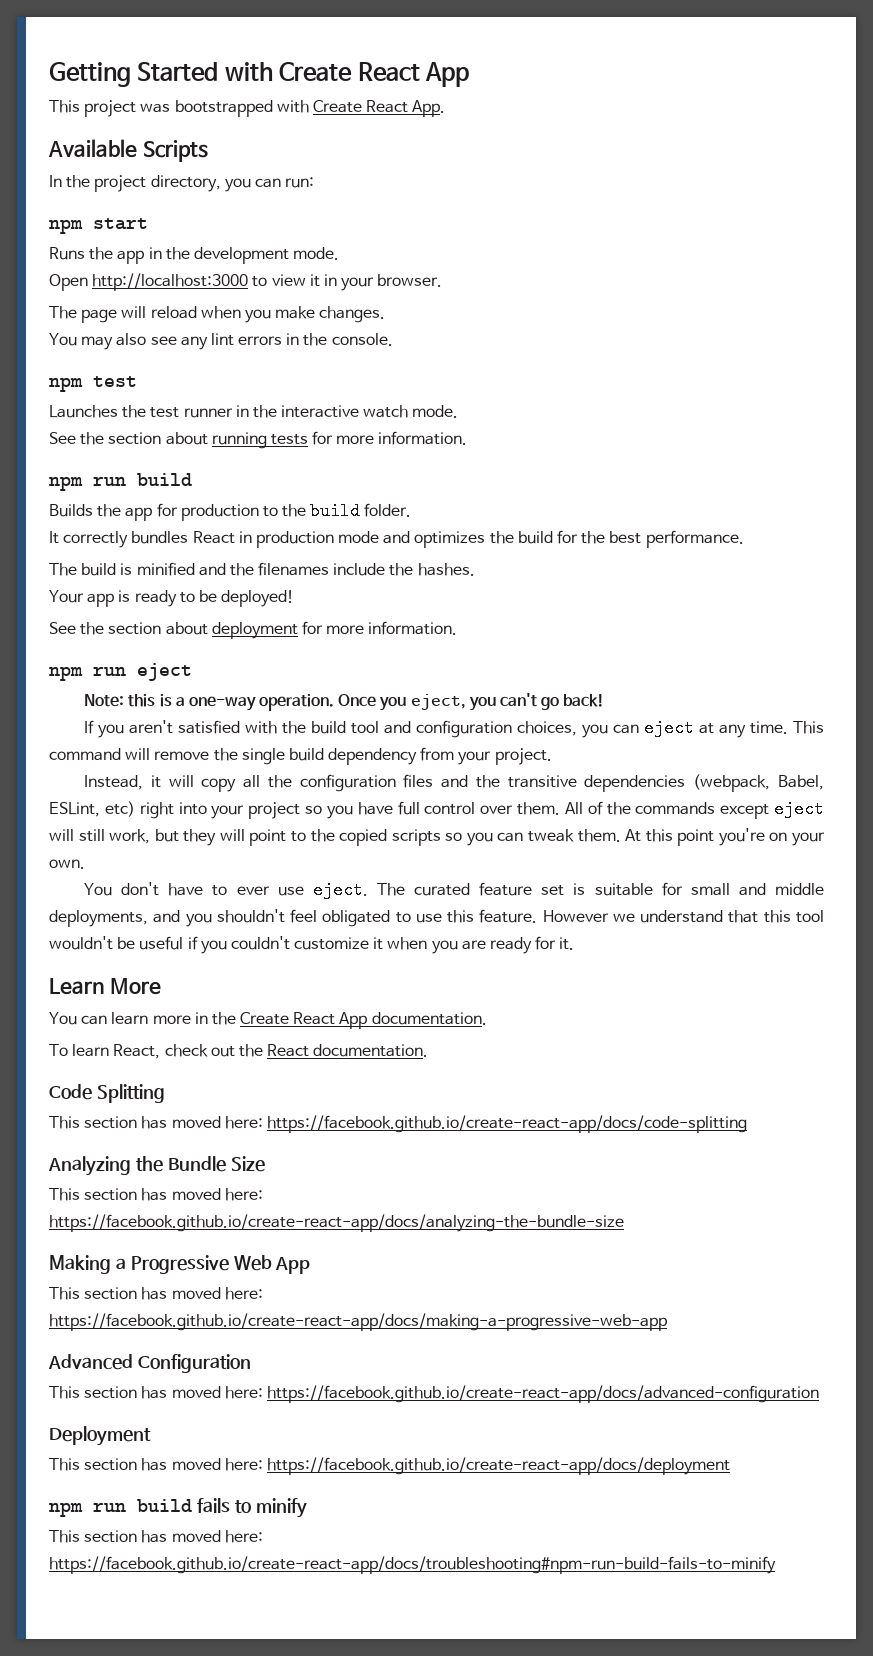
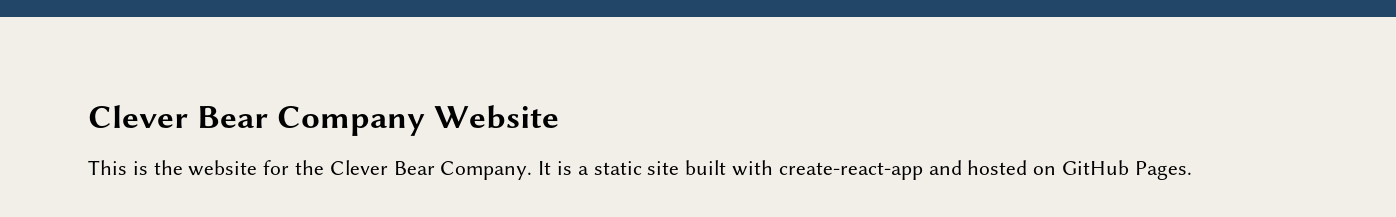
[49,62,470,87] [49,100,446,117] [48,139,208,162] [49,175,315,192] [49,218,148,234] [49,247,340,264] [49,273,443,291] [49,306,386,323] [49,333,393,350] [49,376,137,392] [49,405,459,418] [49,431,468,449] [49,473,192,491] [49,502,412,521] [49,530,744,548] [49,562,475,576] [49,590,295,607] [49,621,458,639] [49,663,192,681] [84,693,605,711] [84,719,825,738] [49,747,552,765] [84,774,824,792] [49,800,825,819] [49,828,825,846] [49,859,85,869] [84,881,824,899] [49,909,824,927] [49,936,575,954] [49,978,161,995] [49,1012,487,1029] [49,1044,429,1059] [49,1084,165,1103] [49,1115,747,1133] [48,1156,265,1176] [49,1188,263,1201] [49,1214,624,1232] [49,1255,311,1274] [49,1287,263,1300] [49,1313,667,1331] [48,1354,251,1373] [49,1385,819,1403] [49,1426,151,1446] [49,1457,730,1475] [49,1498,307,1518] [49,1530,263,1543] [49,1556,776,1574] Getting Started with Create React App // This project was bootstrapped with Create React App. // Available Scripts // In the project directory, you can run: // npm start // Runs the app in the development mode. // Open http://localhost:3000 to view it in your browser. // The page will reload when you make changes. // You may also see any lint errors in the console. // npm test // Launches the test runner in the interactive watch mode. // See the section about running tests for more information. // npm run build // Builds the app for production to the build folder. // It correctly bundles React in production mode and optimizes the build for the best performance. // The build is minified and the filenames include the hashes. // Your app is ready to be deployed! // See the section about deployment for more information. // npm run eject // Note: this is a one-way operation. Once you eject, you can't go back! // If you aren't satisfied with the build tool and configuration choices, you can eject at any time. This command will remove the single build dependency from your project. // Instead, it will copy all the configuration files and the transitive dependencies (webpack, Babel, ESLint, etc) right into your project so you have full control over them. All of the commands except eject will still work, but they will point to the copied scripts so you can tweak them. At this point you're on your own. // You don't have to ever use eject. The curated feature set is suitable for small and middle deployments, and you shouldn't feel obligated to use this feature. However we understand that this tool wouldn't be useful if you couldn't customize it when you are ready for it. // Learn More // You can learn more in the Create React App documentation. // To learn React, check out the React documentation. // Code Splitting // This section has moved here: https://facebook.github.io/create-react-app/docs/code-splitting // Analyzing the Bundle Size // This section has moved here: https://facebook.github.io/create-react-app/docs/analyzing-the-bundle-size // Making a Progressive Web App // This section has moved here: https://facebook.github.io/create-react-app/docs/making-a-progressive-web-app // Advanced Configuration // This section has moved here: https://facebook.github.io/create-react-app/docs/advanced-configuration // Deployment // This section has moved here: https://facebook.github.io/create-react-app/docs/deployment // npm run build fails to minify // This section has moved here: https://facebook.github.io/create-react-app/docs/troubleshooting#npm-run-build-fails-to-minify -> [88,105,560,136] [88,160,1192,180] Clever Bear Company Website // This is the website for the Clever Bear Company. It is a static site built with create-react-app and hosted on GitHub Pages.

